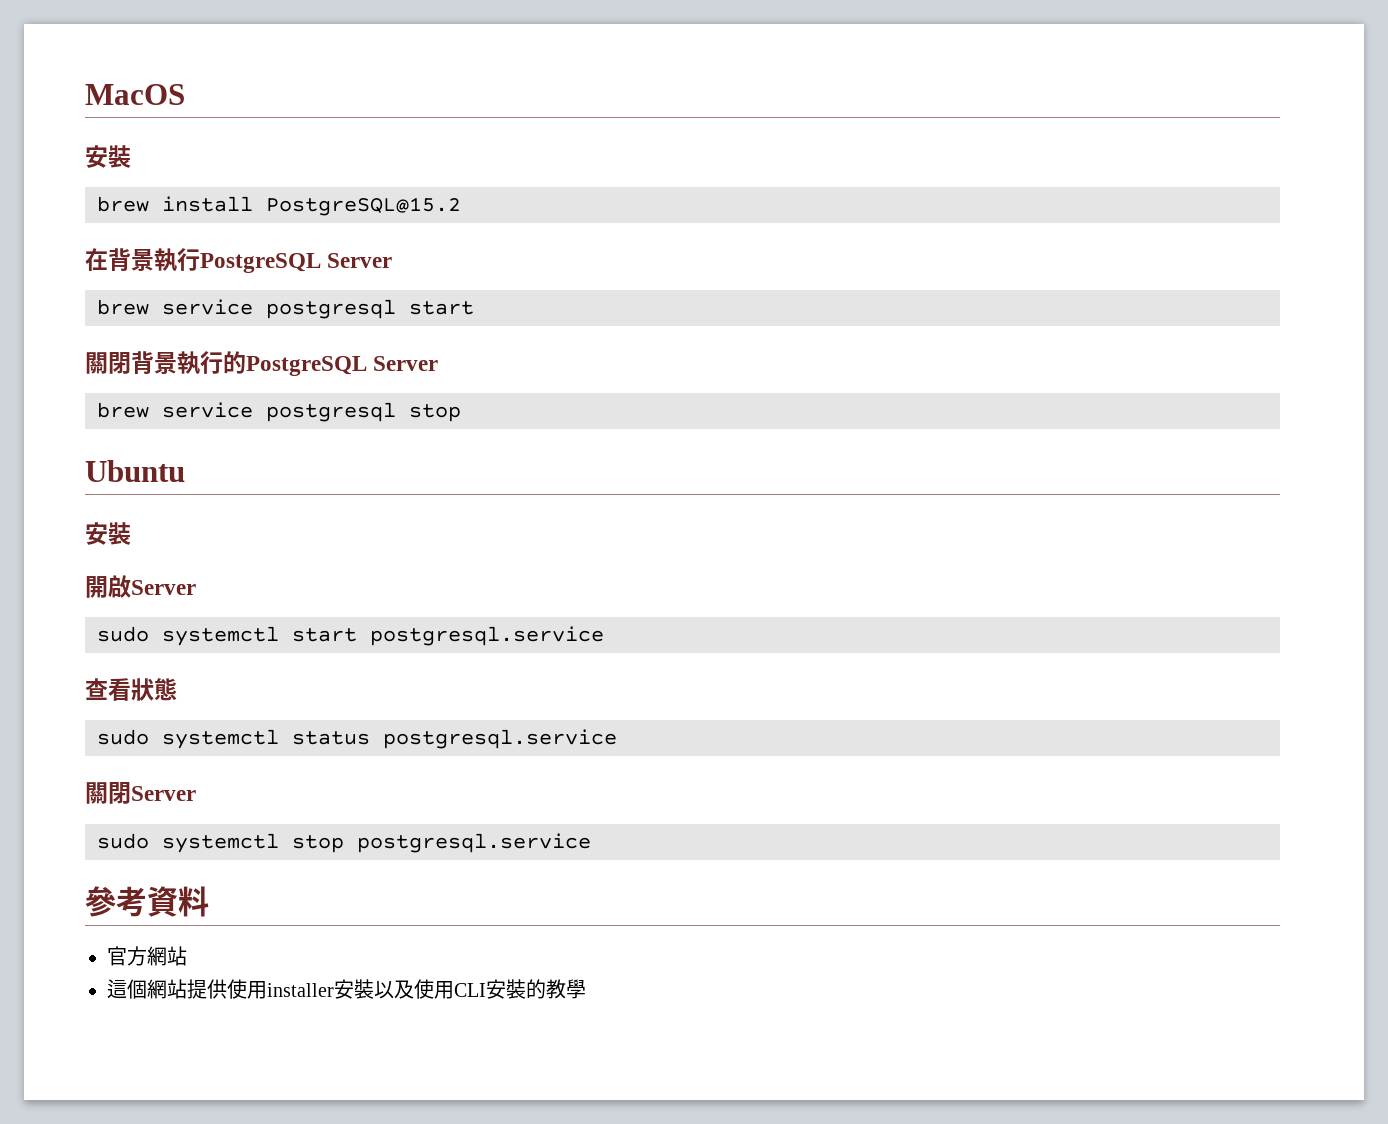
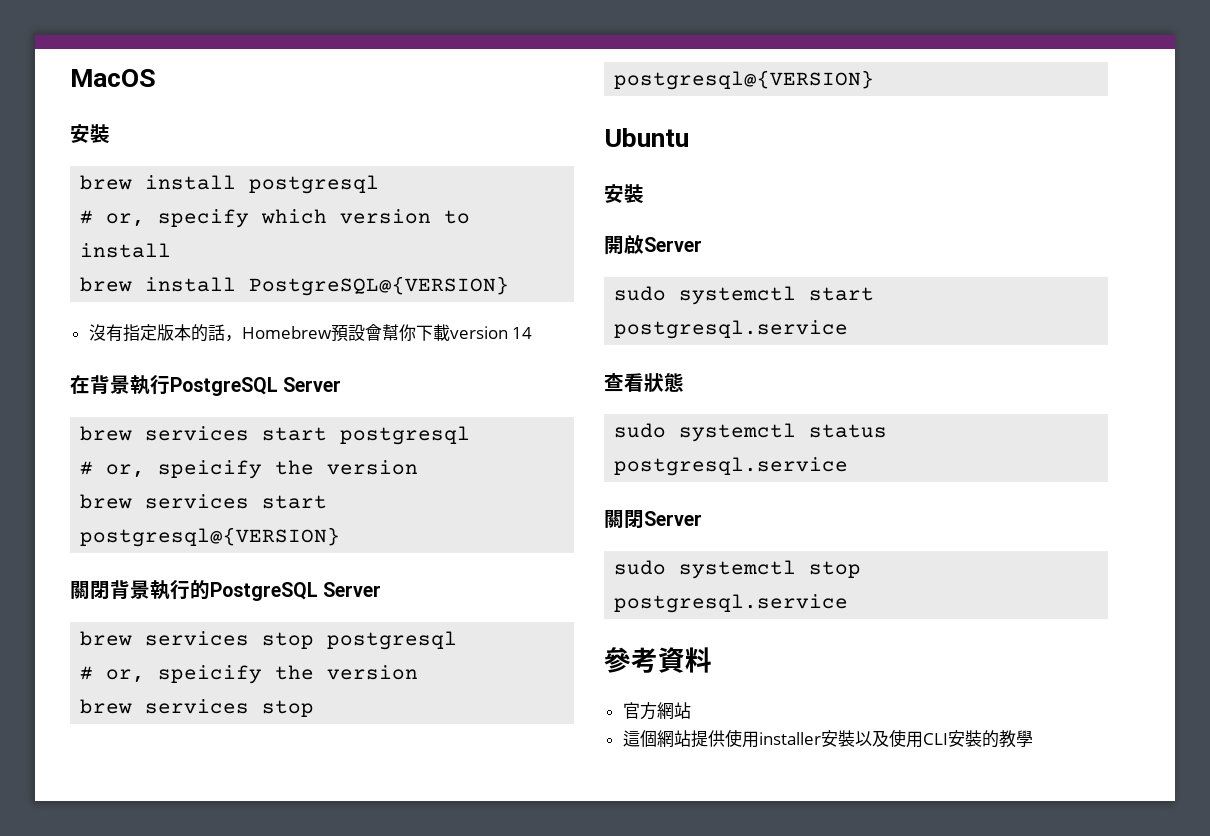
[266,197,461,216] PostgreSQL@15.2 -> [249,175,380,194] [80,209,471,228] [80,243,172,258] [80,276,510,296] [88,324,533,342] postgresql // # or, specify which version to install // brew install PostgreSQL@{VERSION} // 沒有指定版本的話，Homebrew預設會幫你下載version 14
[162,299,474,319] service postgresql start -> [145,426,471,445] [80,460,419,479] [80,494,328,509] [80,527,341,547] services start postgresql // # or, speicify the version // brew services start postgresql@{VERSION}
[162,402,461,422] service postgresql stop -> [145,631,458,650] [80,665,419,684] [80,699,315,717] [614,70,875,90] services stop postgresql // # or, speicify the version // brew services stop postgresql@{VERSION}

